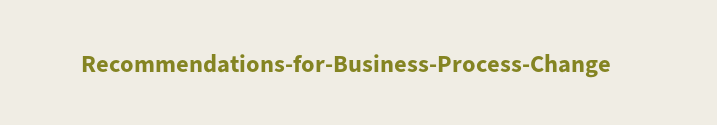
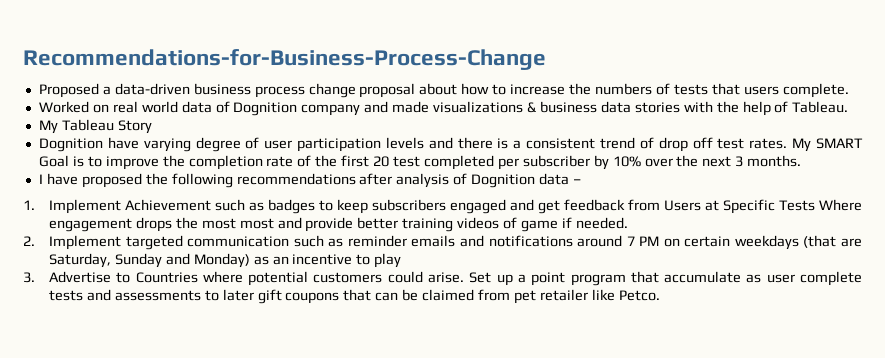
(611, 66) none -> [38,83,849,98] [38,101,849,116] [38,119,152,134] [38,137,863,152] [38,155,802,170] [38,173,582,188] [23,199,862,214] [48,217,628,232] [23,235,862,250] [48,253,402,268] [23,271,862,286] [48,289,660,304] // Proposed a data-driven business process change proposal about how to increase the numbers of tests that users complete. // Worked on real world data of Dognition company and made visualizations & business data stories with the help of Tableau. // My Tableau Story // Dognition have varying degree of user participation levels and there is a consistent trend of drop off test rates. My SMART Goal is to improve the completion rate of the first 20 test completed per subscriber by 10% over the next 3 months. // I have proposed the following recommendations after analysis of Dognition data – // 1. Implement Achievement such as badges to keep subscribers engaged and get feedback from Users at Specific Tests Where engagement drops the most most and provide better training videos of game if needed. // 2. Implement targeted communication such as reminder emails and notifications around 7 PM on certain weekdays (that are Saturday, Sunday and Monday) as an incentive to play // 3. Advertise to Countries where potential customers could arise. Set up a point program that accumulate as user complete tests and assessments to later gift coupons that can be claimed from pet retailer like Petco.

